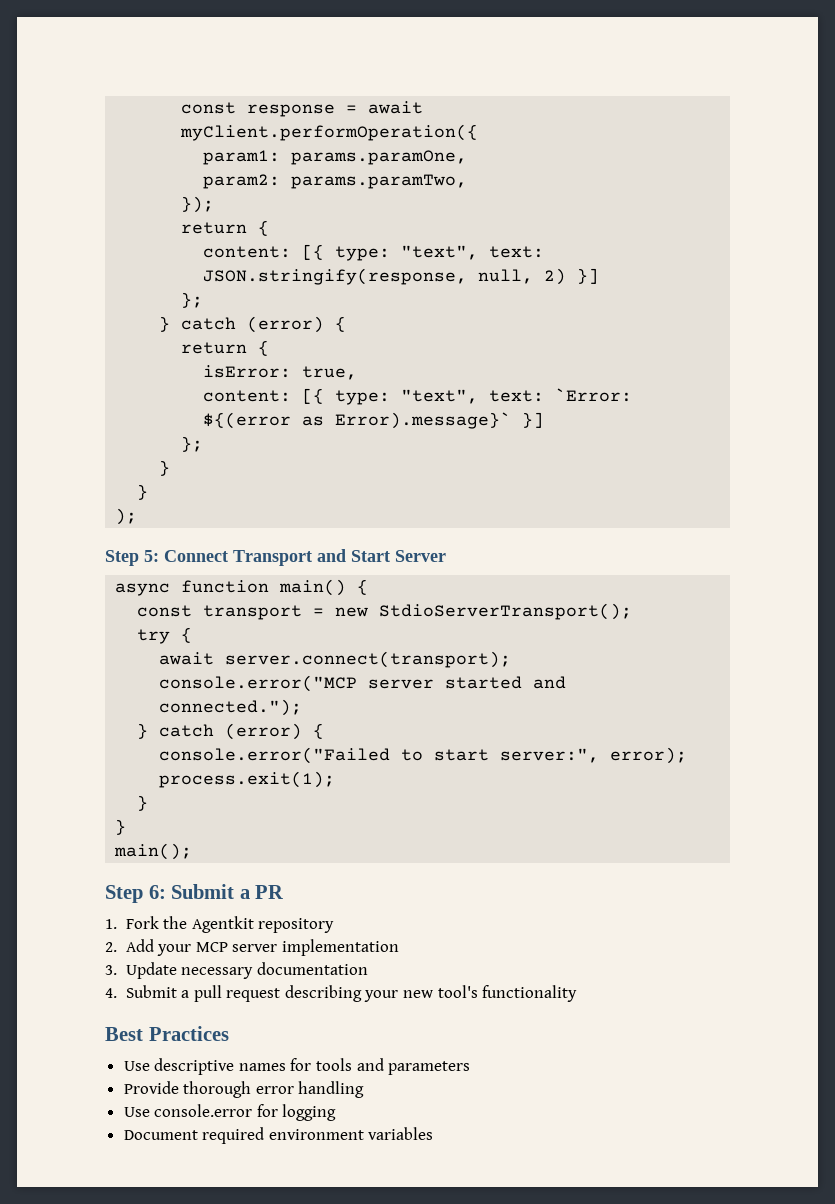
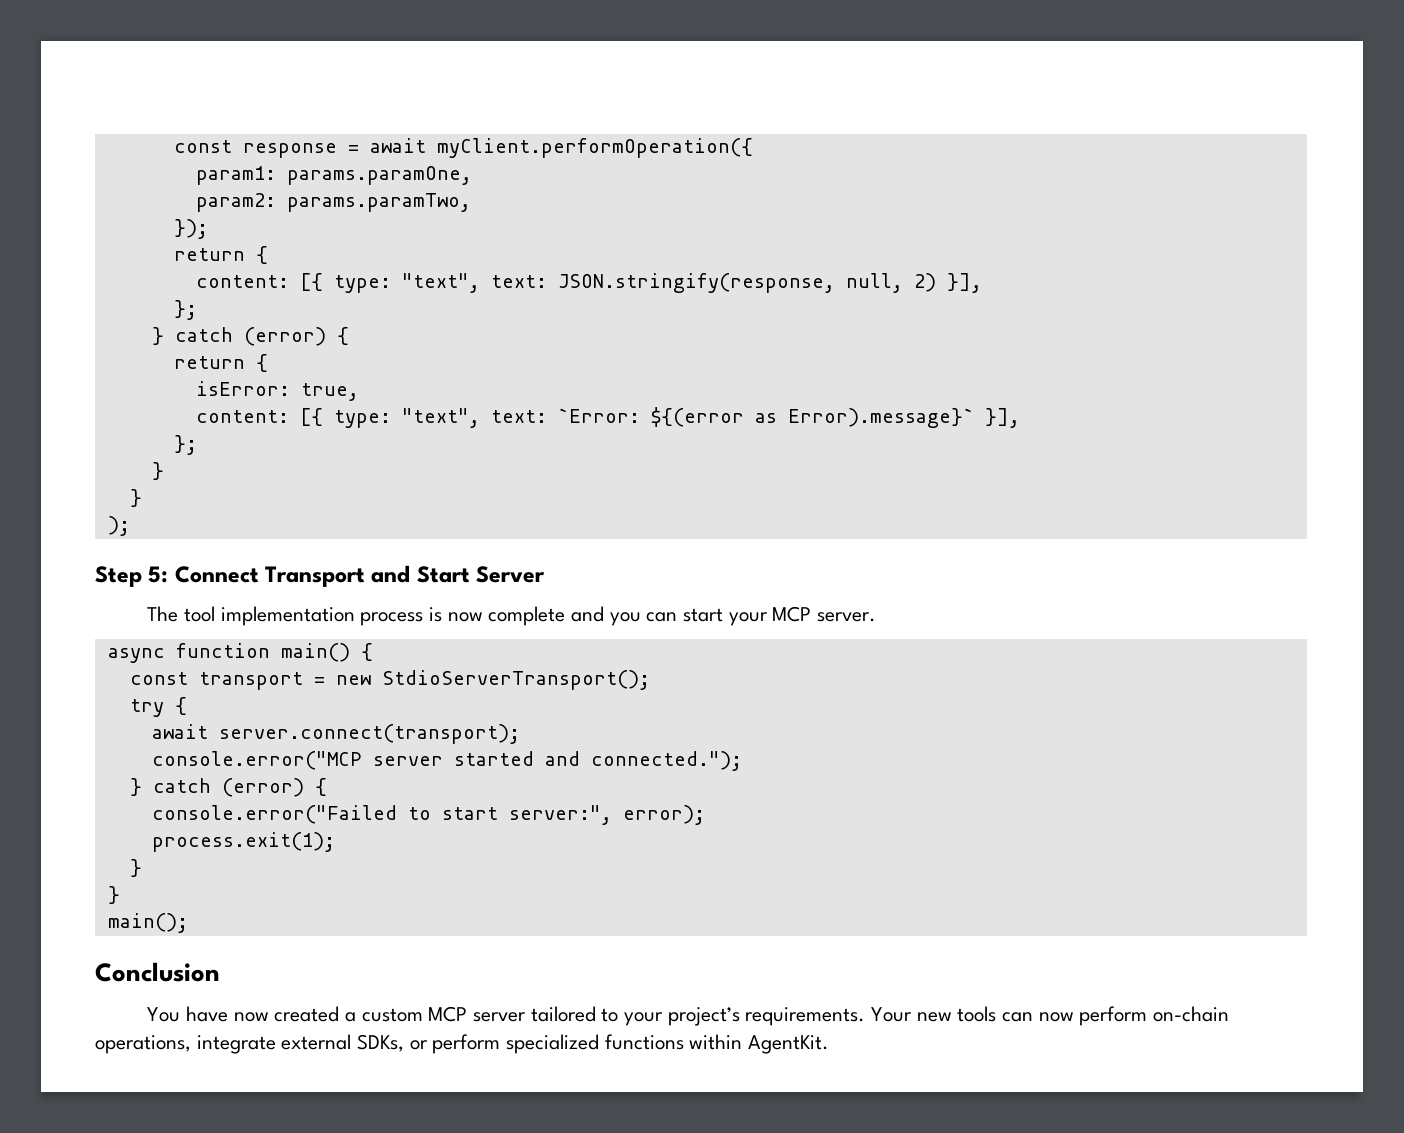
[577,268,600,284] }] -> [946,273,982,293] }],
[522,412,545,428] }] -> [984,408,1020,428] }],
(446, 556) none -> [147,606,877,626] // The tool implementation process is now complete and you can start your MCP server.
[105,884,284,903] [105,916,335,933] [105,939,399,956] [105,962,368,979] [105,985,578,1002] [105,1026,229,1041] [123,1058,471,1075] [123,1081,365,1098] [123,1104,337,1121] [123,1127,434,1144] Step 6: Submit a PR // 1. Fork the Agentkit repository // 2. Add your MCP server implementation // 3. Update necessary documentation // 4. Submit a pull request describing your new tool's functionality // Best Practices // Use descriptive names for tools and parameters // Provide thorough error handling // Use console.error for logging // Document required environment variables -> [95,962,220,982] [147,1006,1230,1026] [95,1034,830,1054] Conclusion // You have now created a custom MCP server tailored to your project’s requirements. Your new tools can now perform on-chain operations, integrate external SDKs, or perform specialized functions within AgentKit.

